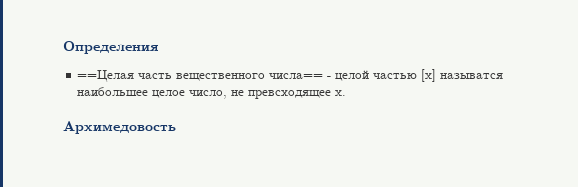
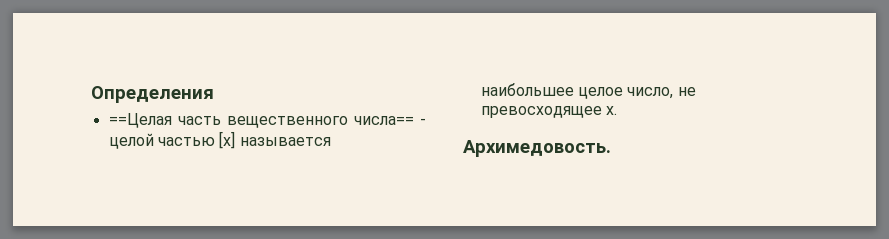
[440,73,504,79] называтся -> [239,137,331,146] называется
[248,90,332,99] превсходящее -> [480,106,602,118] превосходящее
[63,121,176,134] Архимедовость -> [463,140,611,157] Архимедовость.

